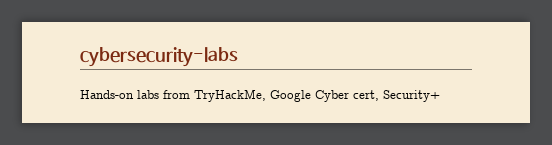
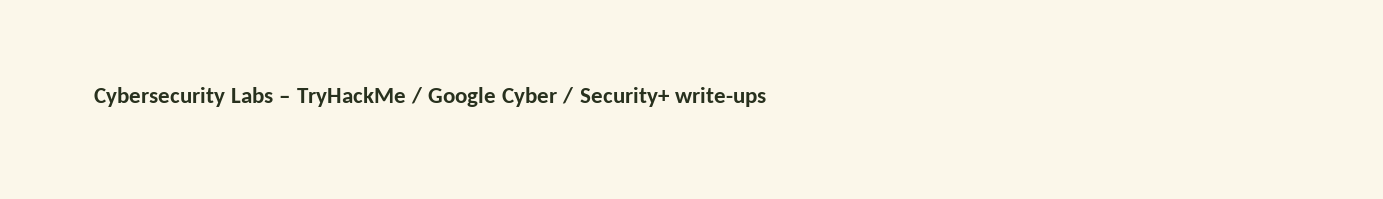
[80,47,238,67] [80,89,440,102] cybersecurity-labs // Hands-on labs from TryHackMe, Google Cyber cert, Security+ -> [94,87,766,107] Cybersecurity Labs – TryHackMe / Google Cyber / Security+ write-ups

